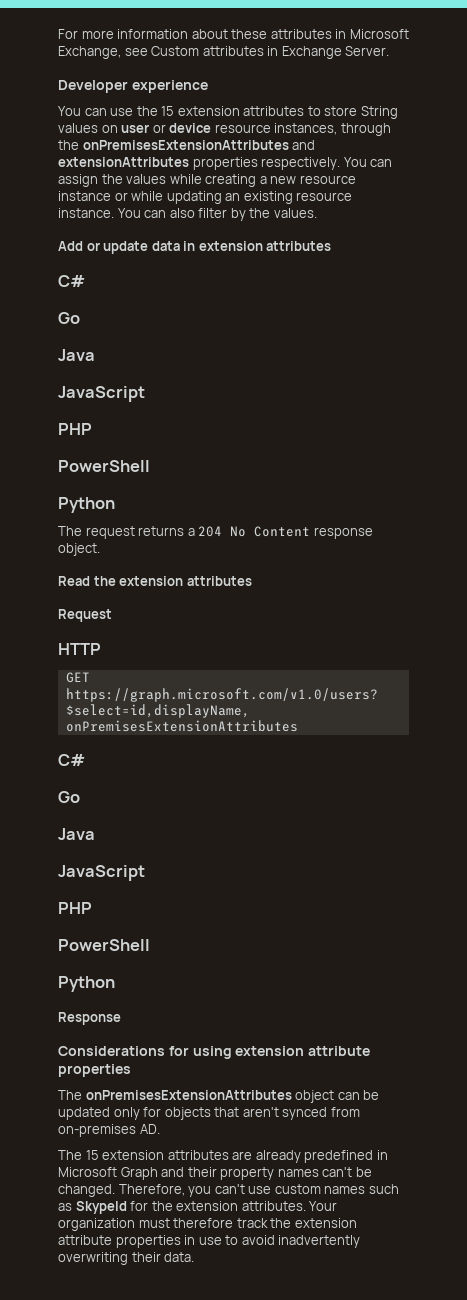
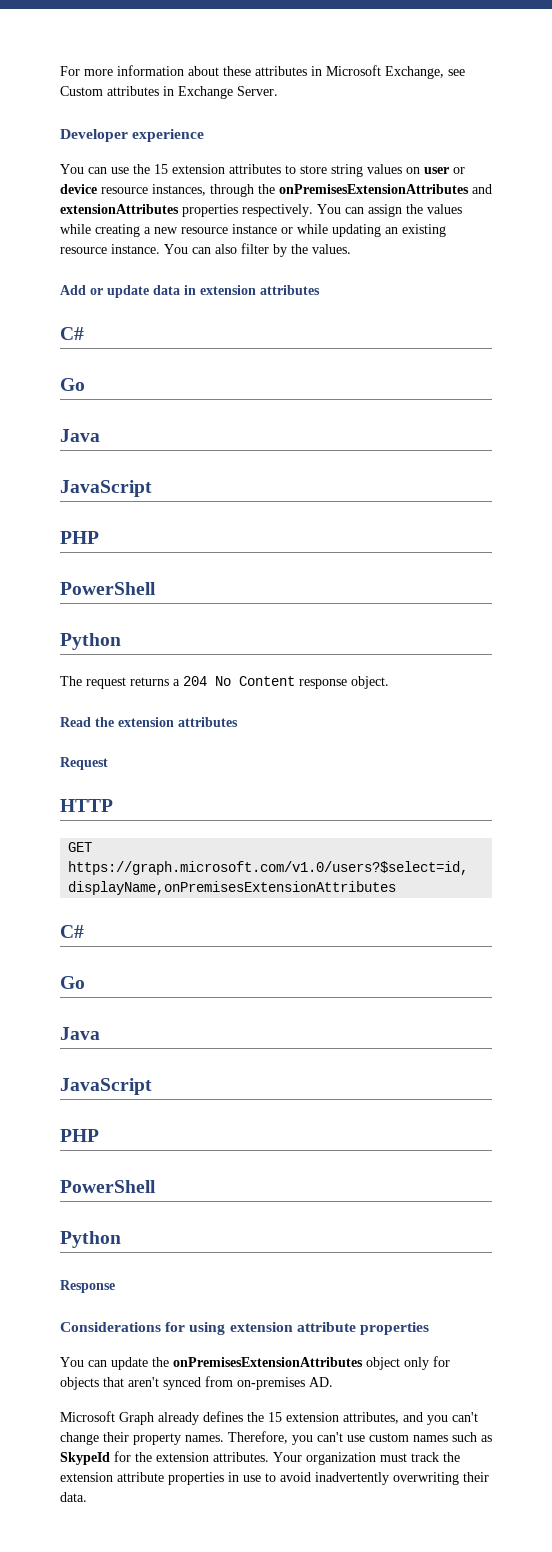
[360,106,398,119] String -> [331,164,363,177] string
[58,1090,380,1103] [58,1107,110,1120] The onPremisesExtensionAttributes object can be updated -> [60,1357,400,1370] You can update the onPremisesExtensionAttributes object
[58,1150,388,1163] [58,1167,372,1180] [58,1184,115,1197] The 15 extension attributes are already predefined in Microsoft Graph and their property names can't be changed. -> [60,1411,478,1425] [60,1432,224,1445] Microsoft Graph already defines the 15 extension attributes, and you can't change their property names.
[173,1218,234,1228] therefore -> (407, 1457) none

